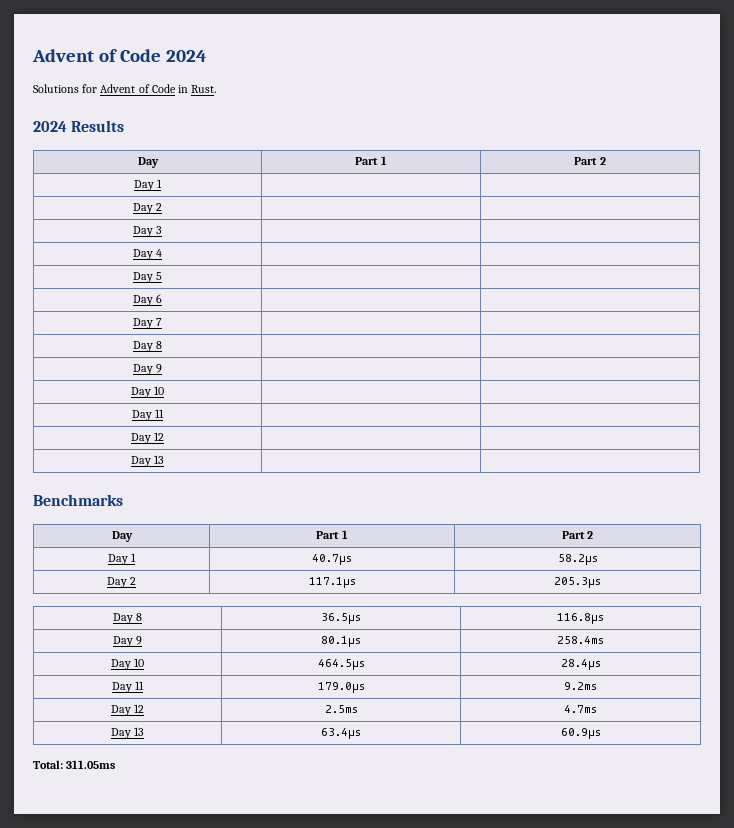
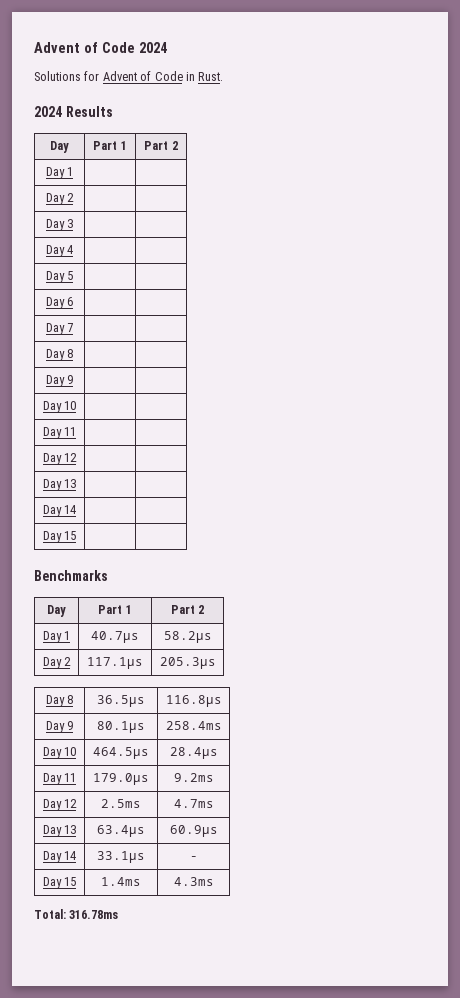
(165, 459) none -> [42,505,77,517] [42,531,77,543] // Day 14 | | // Day 15 | |
(601, 733) none -> [42,851,77,863] [97,851,145,863] [189,856,198,860] [42,877,77,889] [101,877,141,886] [173,877,214,886] // Day 14 | 33.1µs | - // Day 15 | 1.4ms | 4.3ms
[66,760,116,769] 311.05ms -> [69,910,119,919] 316.78ms

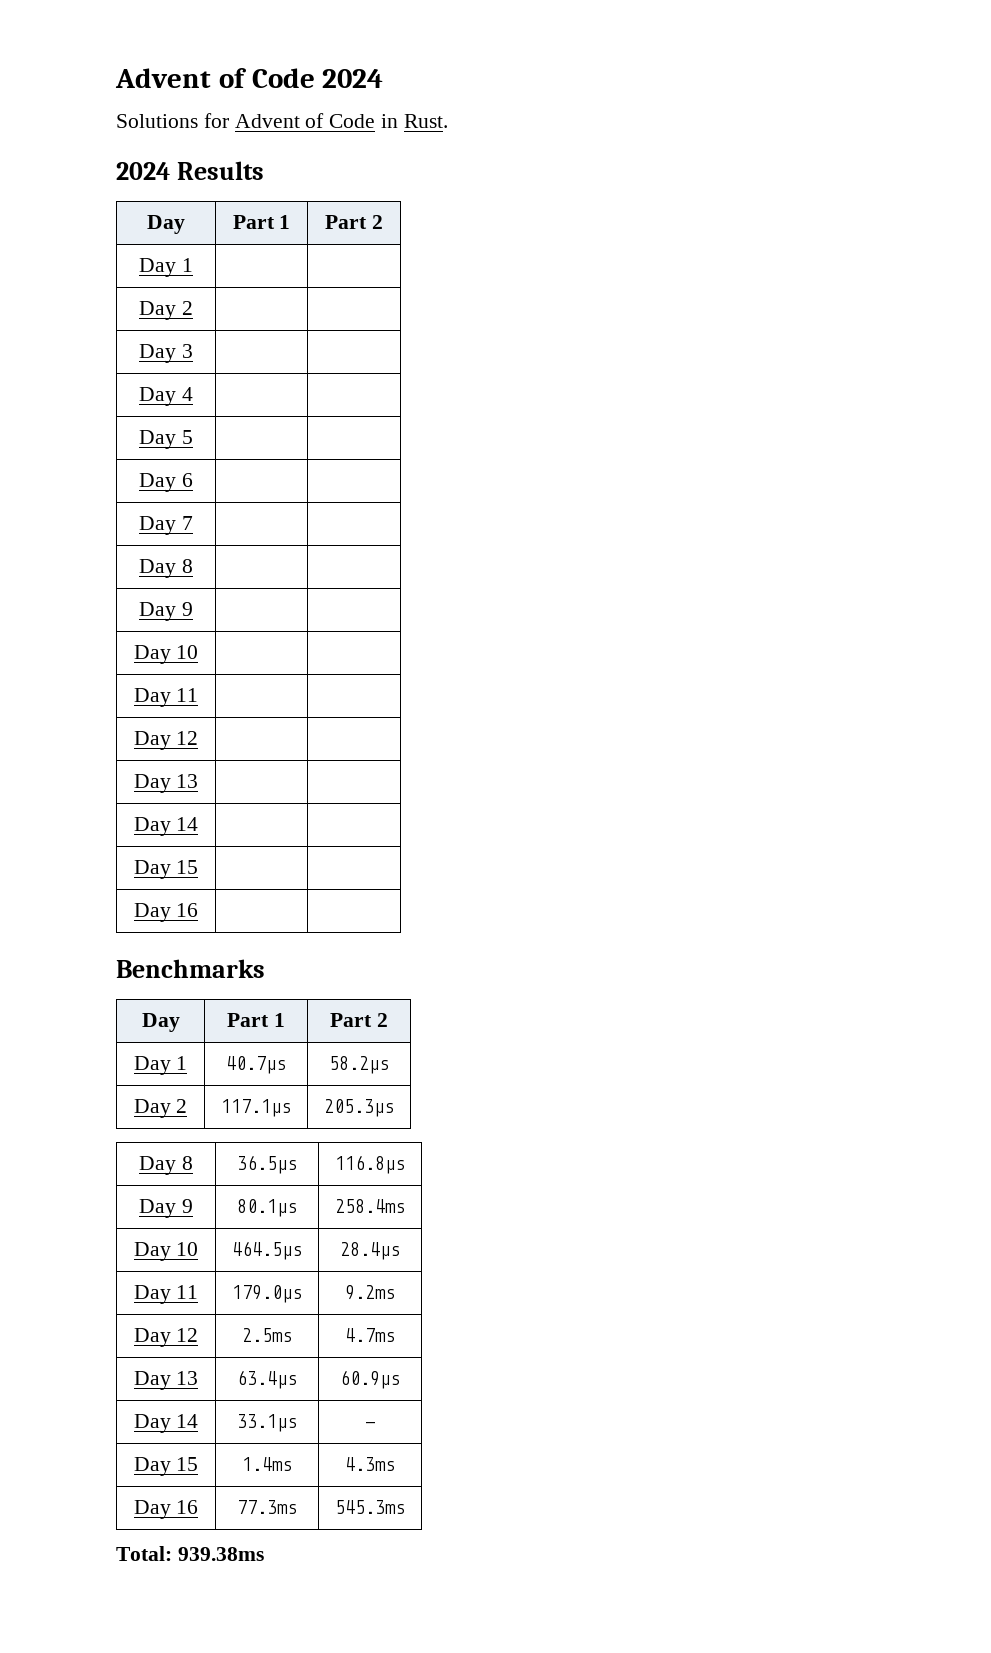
(77, 535) none -> [133,903,199,922] // Day 16 | |
(214, 881) none -> [133,1500,199,1519] [237,1500,297,1514] [335,1500,405,1514] // Day 16 | 77.3ms | 545.3ms
[69,910,119,919] 316.78ms -> [177,1547,264,1561] 939.38ms

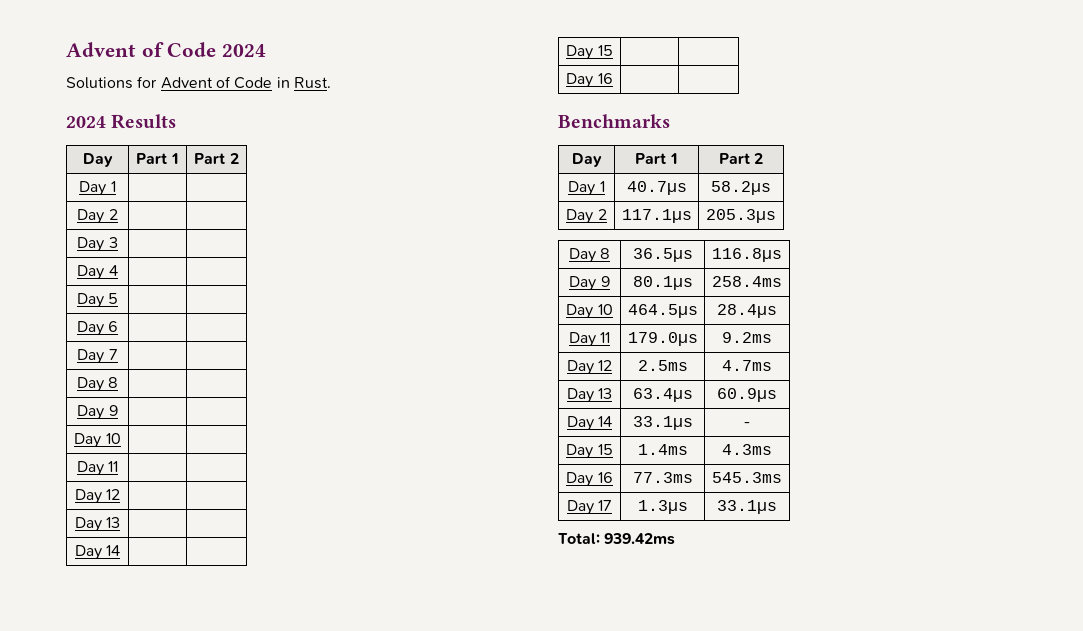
(405, 1507) none -> [566,500,613,515] [637,500,688,514] [717,500,777,514] // Day 17 | 1.3µs | 33.1µs
[177,1547,264,1561] 939.38ms -> [604,533,676,545] 939.42ms

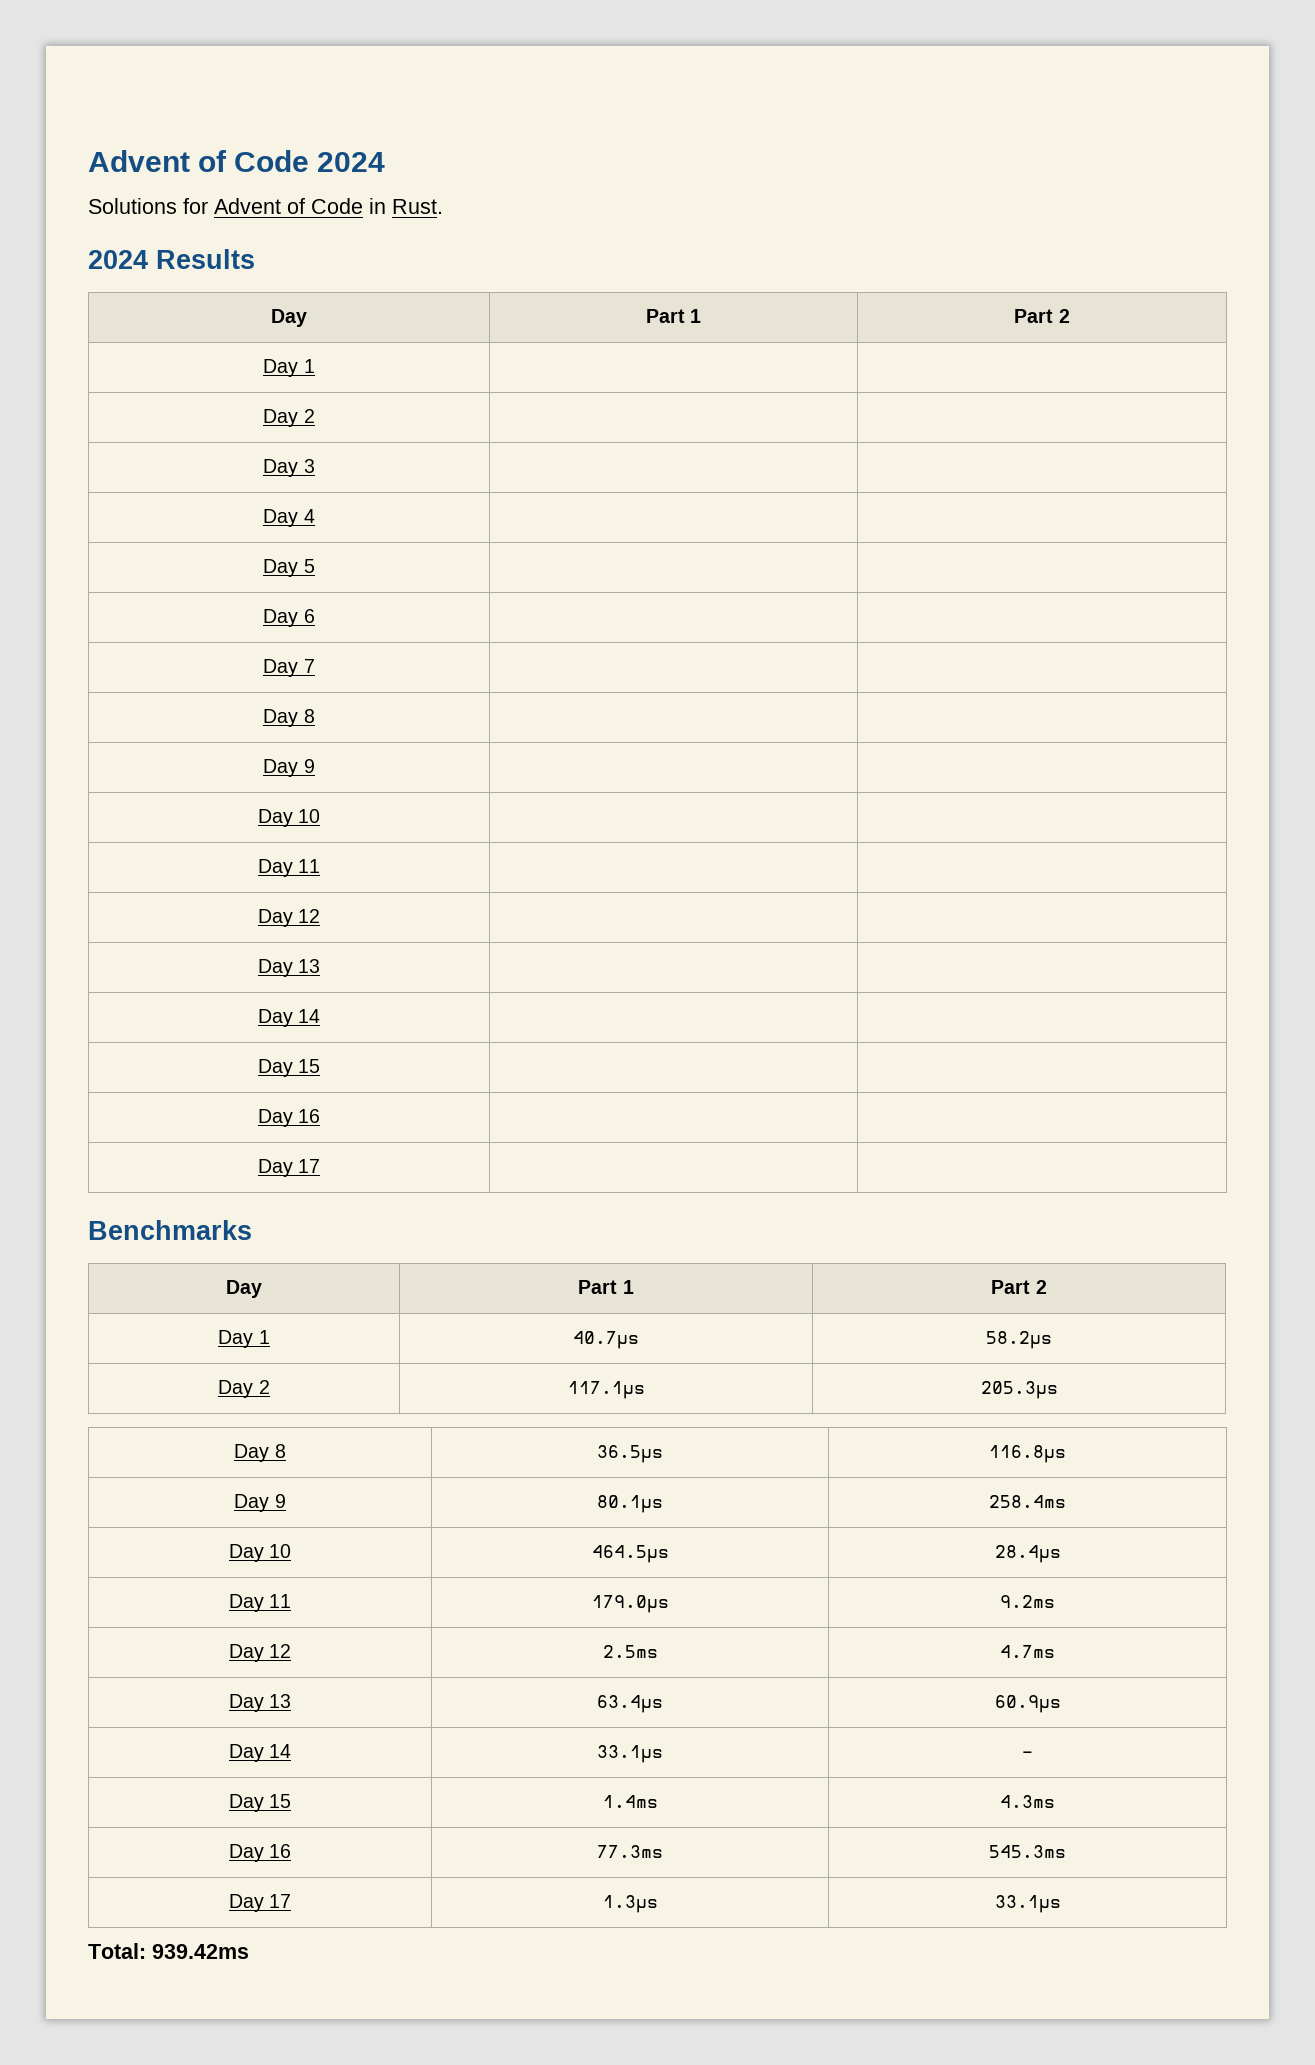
(613, 78) none -> [257,1159,321,1177] // Day 17 | |

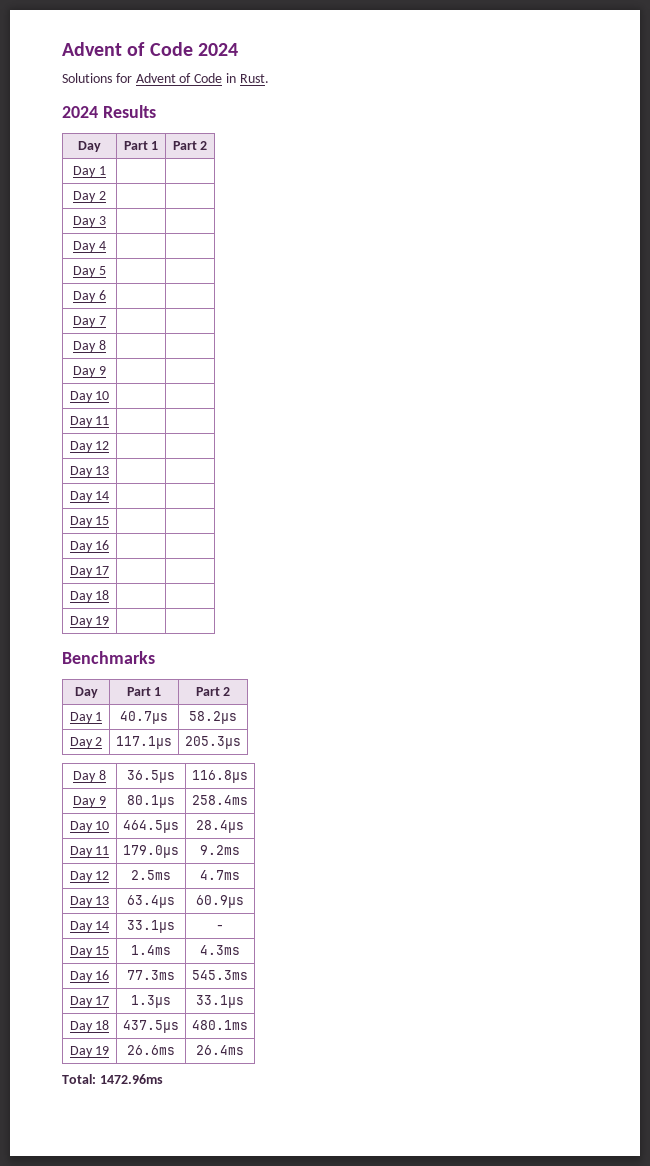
(321, 1166) none -> [69,590,110,602] [69,616,110,627] // Day 18 | | // Day 19 | |
(1061, 1904) none -> [69,1020,110,1032] [123,1020,179,1033] [192,1020,248,1030] [69,1046,110,1057] [127,1045,175,1055] [196,1045,244,1055] // Day 18 | 437.5µs | 480.1ms // Day 19 | 26.6ms | 26.4ms
[152,1944,249,1959] 939.42ms -> [99,1074,163,1084] 1472.96ms

